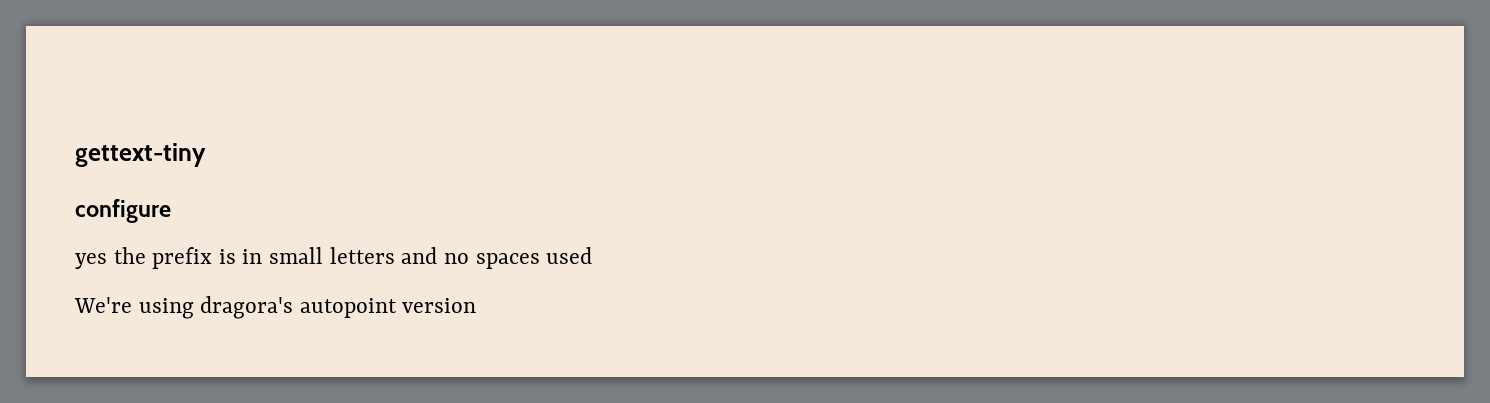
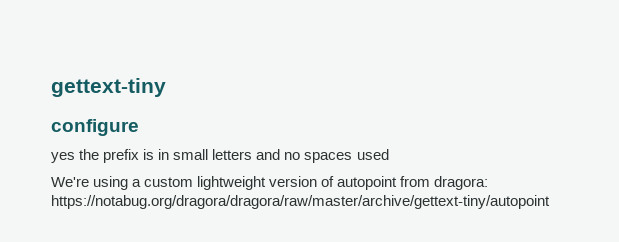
[200,296,477,319] dragora's autopoint version -> [132,176,489,190] [51,195,550,209] a custom lightweight version of autopoint from dragora: https://notabug.org/dragora/dragora/raw/master/archive/gettext-tiny/autopoint

